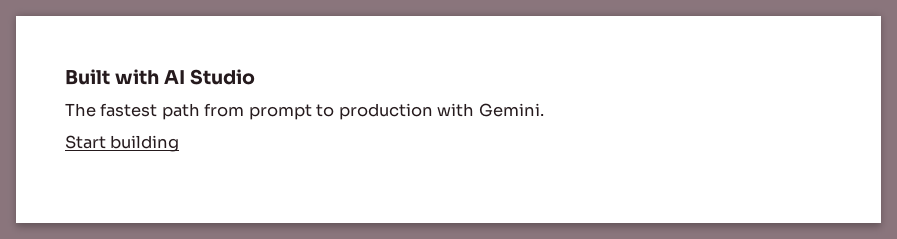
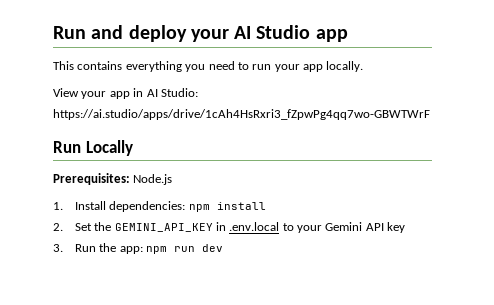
[65,69,256,85] [65,103,544,120] [65,135,180,152] Built with AI Studio // The fastest path from prompt to production with Gemini. // Start building -> [53,25,348,42] [53,61,364,72] [53,88,198,99] [53,109,430,120] [53,140,133,156] [53,173,173,185] [53,201,266,212] [53,222,406,233] [53,243,223,254] Run and deploy your AI Studio app // This contains everything you need to run your app locally. // View your app in AI Studio: https://ai.studio/apps/drive/1cAh4HsRxri3_fZpwPg4qq7wo-GBWTWrF // Run Locally // Prerequisites: Node.js // 1. Install dependencies: npm install // 2. Set the GEMINI_API_KEY in .env.local to your Gemini API key // 3. Run the app: npm run dev

